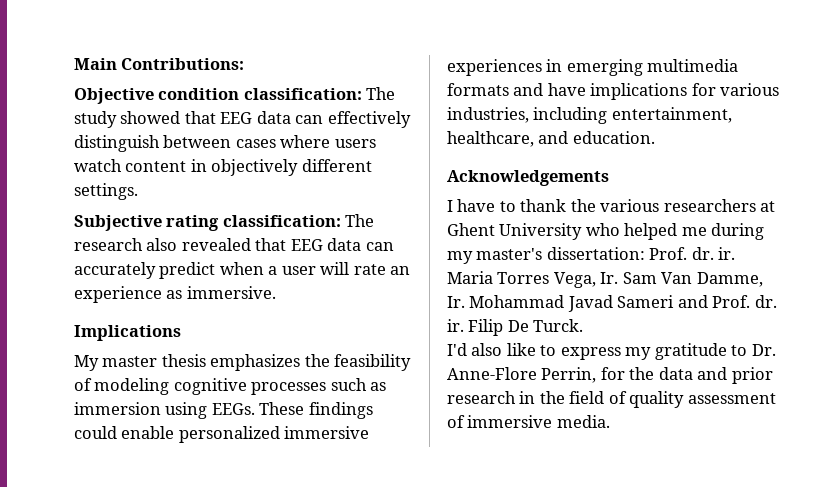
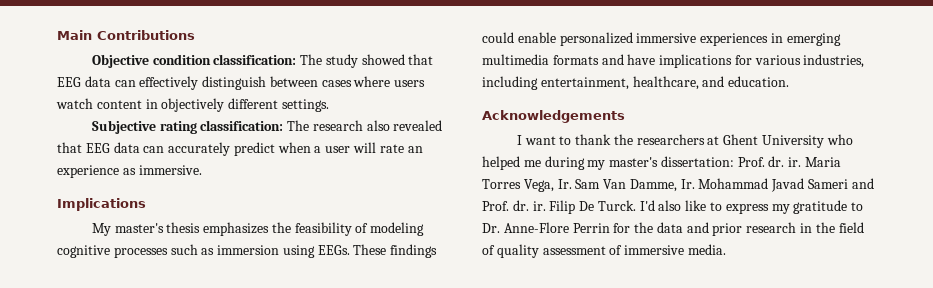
[121,58,245,70] Contributions: -> [97,30,195,40] Contributions
[102,356,158,367] master -> [114,223,164,233] master's
[457,199,496,212] have -> [524,136,556,145] want
[600,199,660,212] various -> (633, 139) none
(584, 325) // -> (636, 205) none
[541,367,597,383] Perrin, -> [572,223,610,233] Perrin

